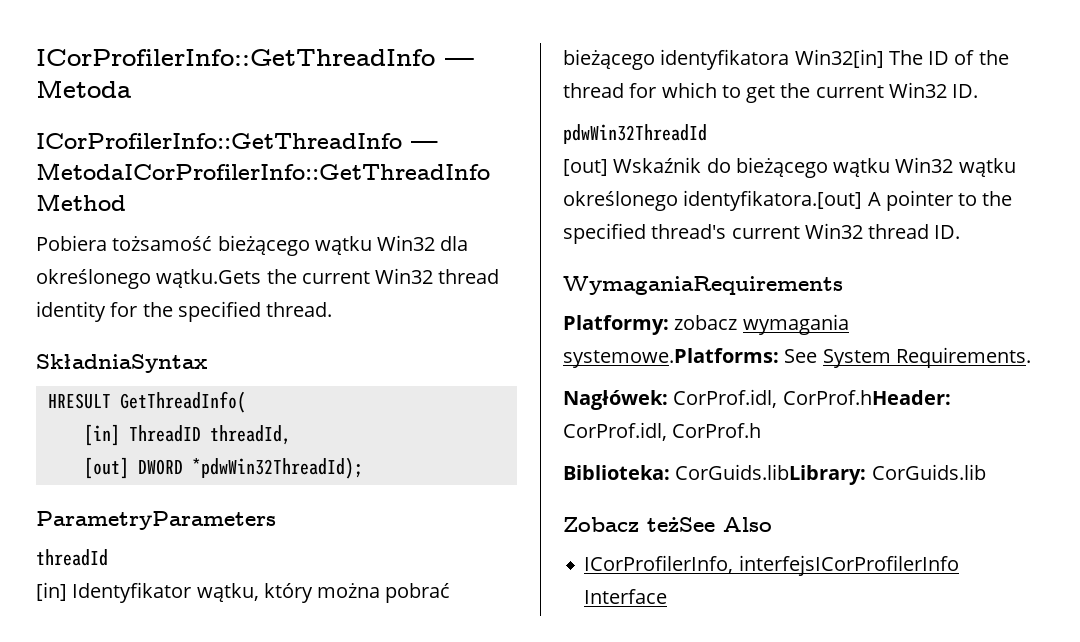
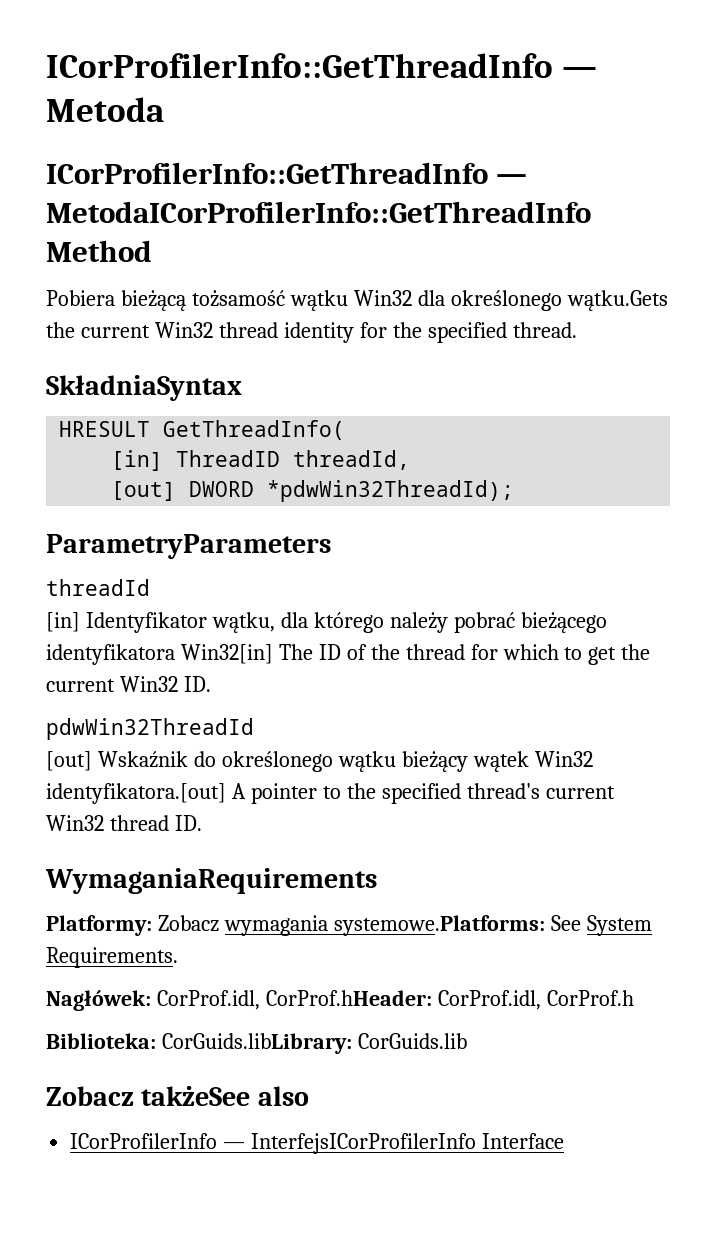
[112,235,310,256] tożsamość bieżącego -> [120,290,285,311] bieżącą tożsamość
[263,583,381,603] który można -> [280,612,448,633] dla którego należy
[735,157,1016,178] [563,191,678,211] bieżącego wątku Win32 wątku określonego -> [221,751,593,772] określonego wątku bieżący wątek Win32
[674,315,738,330] zobacz -> [157,915,219,932] Zobacz
[647,517,772,532] [584,555,959,576] teżSee Also // ICorProfilerInfo, interfejsICorProfilerInfo -> [141,1086,309,1106] [70,1133,477,1154] takżeSee also // ICorProfilerInfo — InterfejsICorProfilerInfo

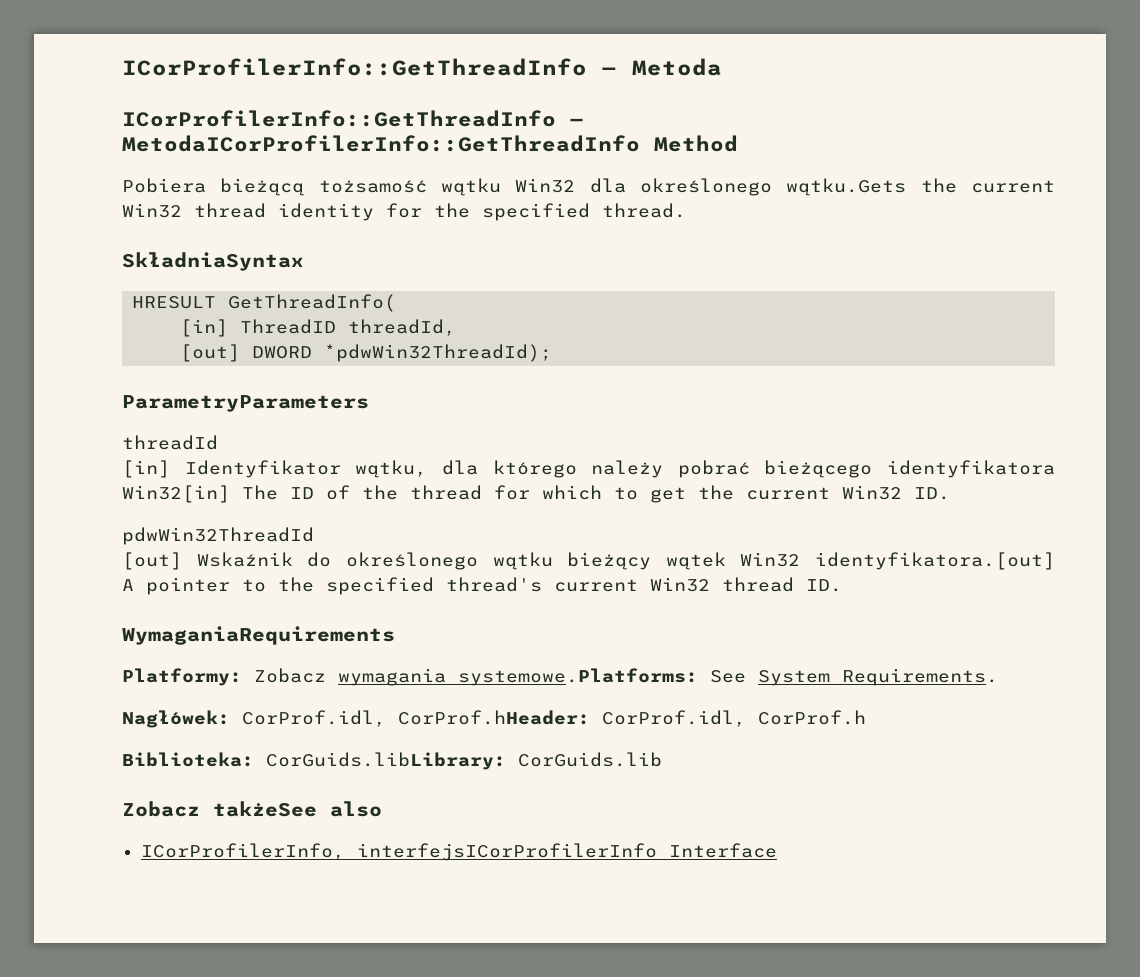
[70,1133,477,1154] ICorProfilerInfo — InterfejsICorProfilerInfo -> [140,843,657,861] ICorProfilerInfo, interfejsICorProfilerInfo

